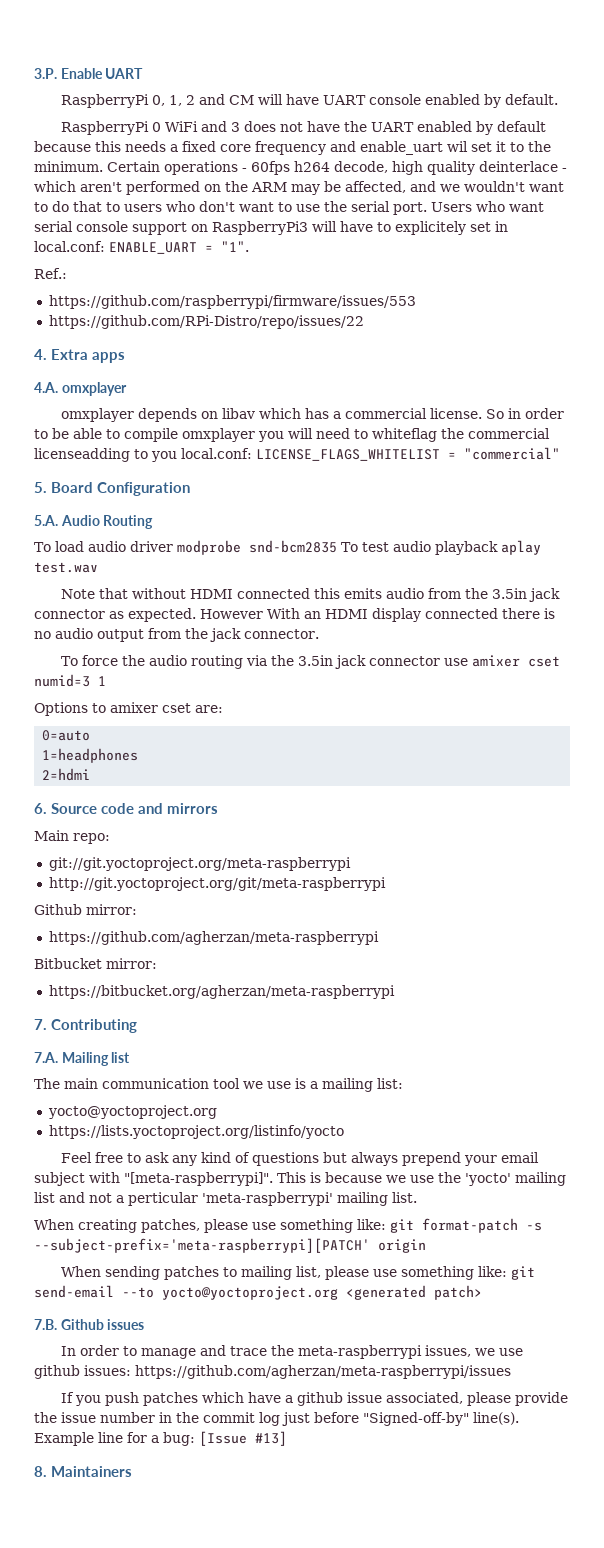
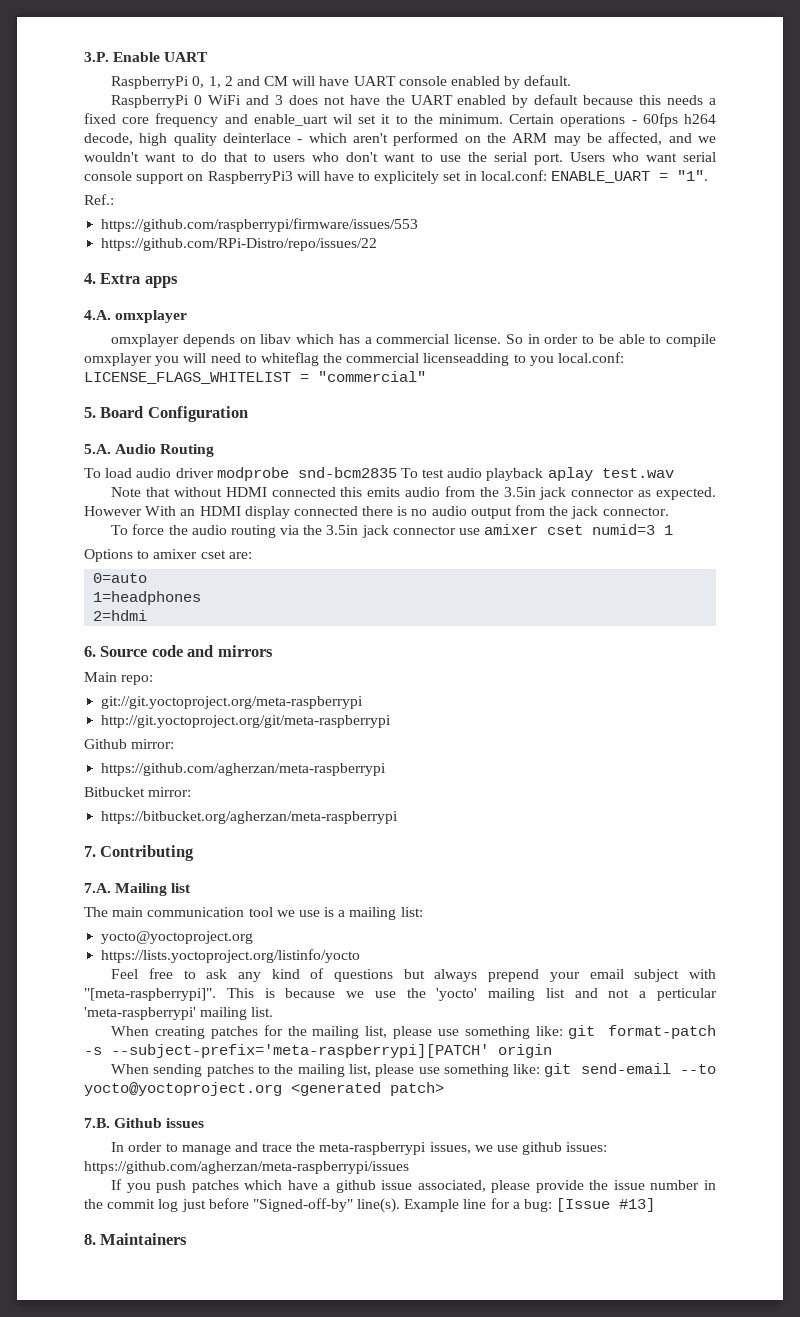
[141,1219,200,1233] patches, -> [210,1025,388,1039] patches for the mailing list,
(238, 1272) none -> [274,1064,294,1074] the

